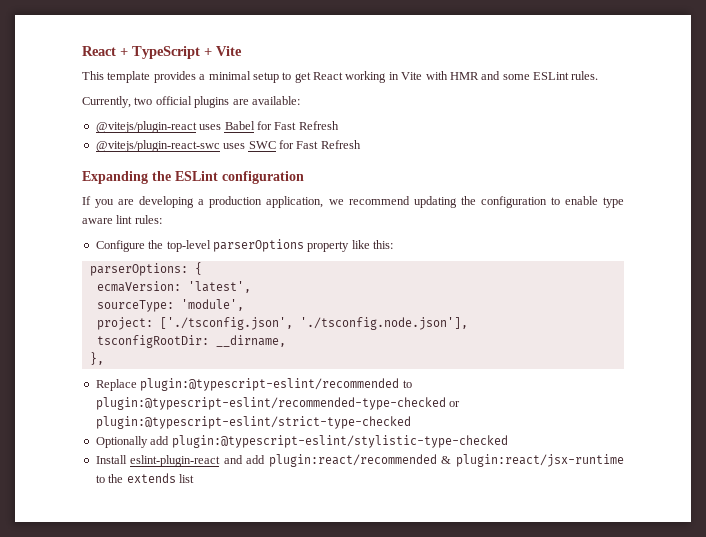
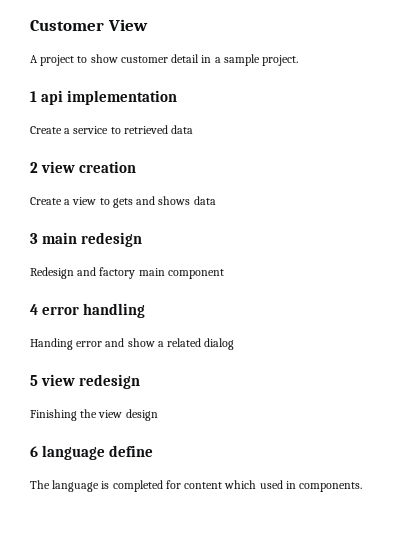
[82,46,242,59] [82,71,599,83] [82,96,300,108] [95,121,339,133] [95,140,361,152] [82,171,304,184] [82,196,624,208] [82,215,162,224] [95,239,393,252] [89,262,202,276] [96,281,251,293] [96,299,244,312] [96,317,468,330] [96,335,286,348] [89,352,104,365] [95,378,412,391] [95,397,461,410] [95,416,411,429] [95,435,508,448] [95,454,624,467] [95,473,194,483] React + TypeScript + Vite // This template provides a minimal setup to get React working in Vite with HMR and some ESLint rules. // Currently, two official plugins are available: // @vitejs/plugin-react uses Babel for Fast Refresh // @vitejs/plugin-react-swc uses SWC for Fast Refresh // Expanding the ESLint configuration // If you are developing a production application, we recommend updating the configuration to enable type aware lint rules: // Configure the top-level parserOptions property like this: // parserOptions: { // ecmaVersion: 'latest', // sourceType: 'module', // project: ['./tsconfig.json', './tsconfig.node.json'], // tsconfigRootDir: __dirname, // }, // Replace plugin:@typescript-eslint/recommended to plugin:@typescript-eslint/recommended-type-checked or plugin:@typescript-eslint/strict-type-checked // Optionally add plugin:@typescript-eslint/stylistic-type-checked // Install eslint-plugin-react and add plugin:react/recommended & plugin:react/jsx-runtime to the extends list -> [30,19,148,31] [30,54,299,66] [30,90,178,105] [30,125,194,134] [30,161,137,173] [30,196,216,208] [30,232,143,247] [30,267,224,279] [30,303,146,318] [30,338,235,350] [30,374,141,389] [30,409,158,421] [30,445,154,460] [30,480,363,492] Customer View // A project to show customer detail in a sample project. // 1 api implementation // Create a service to retrieved data // 2 view creation // Create a view to gets and shows data // 3 main redesign // Redesign and factory main component // 4 error handling // Handing error and show a related dialog // 5 view redesign // Finishing the view design // 6 language define // The language is completed for content which used in components.

